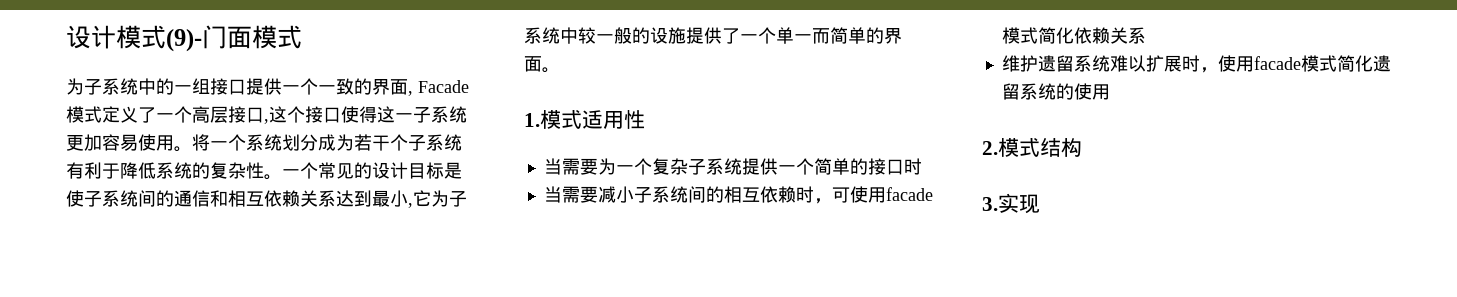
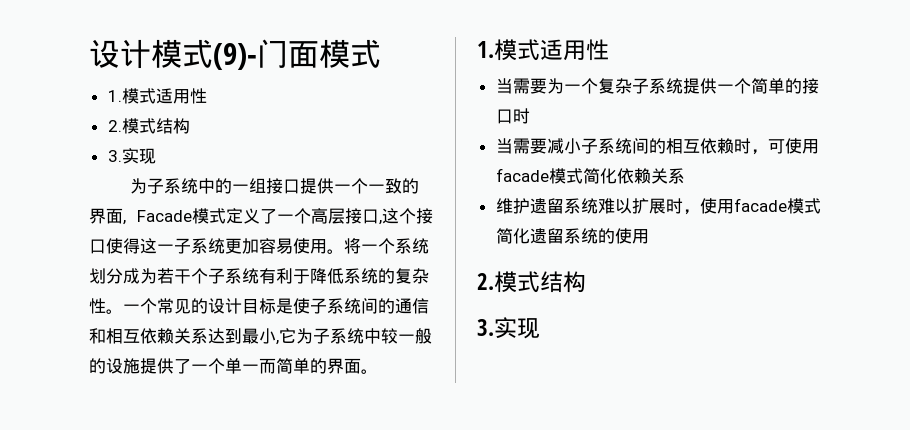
(302, 37) none -> [107,88,207,104] [107,118,190,134] [107,148,156,164] // 1.模式适用性 // 2.模式结构 // 3.实现

